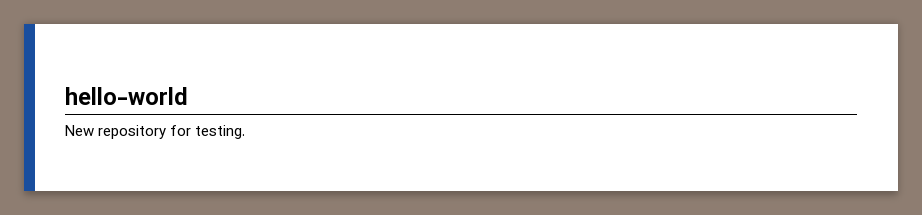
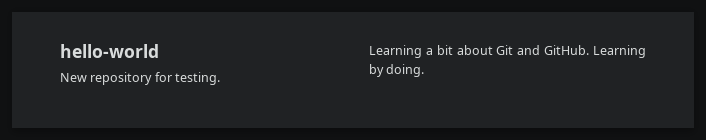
(246, 132) none -> [369,45,646,58] [369,64,425,77] // Learning a bit about Git and GitHub. Learning by doing.

